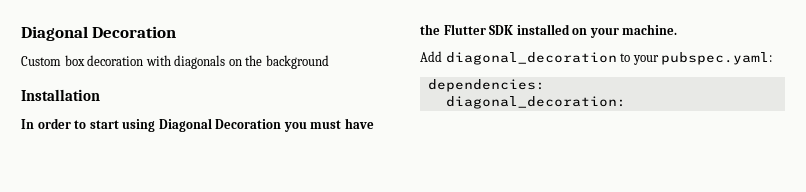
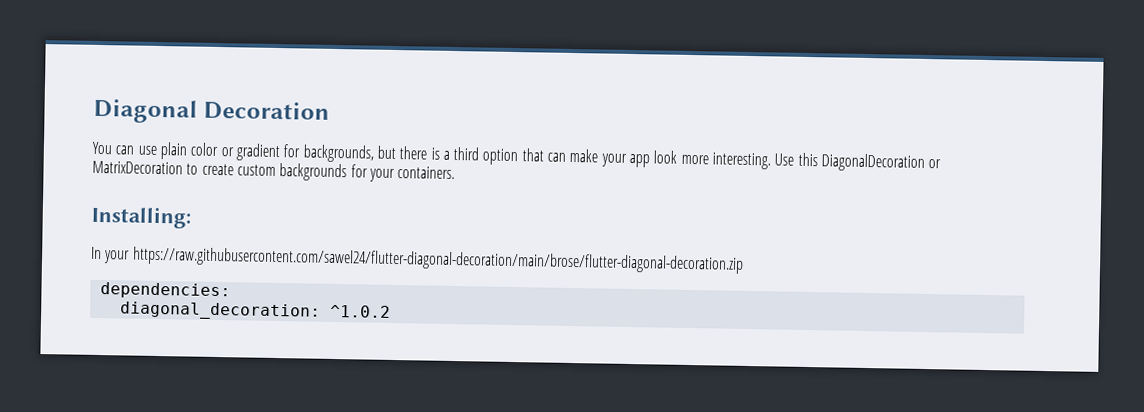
[21,55,329,69] [21,89,100,101] [21,118,374,132] [420,24,678,38] [420,51,773,65] Custom box decoration with diagonals on the background // Installation // In order to start using Diagonal Decoration you must have the Flutter SDK installed on your machine. // Add diagonal_decoration to your pubspec.yaml: -> [92,141,942,172] [92,160,456,182] [91,205,192,229] [91,246,744,274] You can use plain color or gradient for backgrounds, but there is a third option that can make your app look more interesting. Use this DiagonalDecoration or MatrixDecoration to create custom backgrounds for your containers. // Installing: // In your https://raw.githubusercontent.com/sawel24/flutter-diagonal-decoration/main/brose/flutter-diagonal-decoration.zip
(626, 102) none -> [329,304,391,318] ^1.0.2

